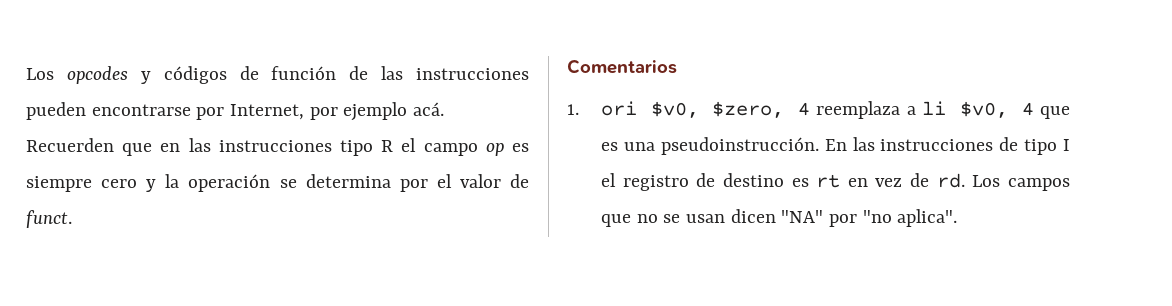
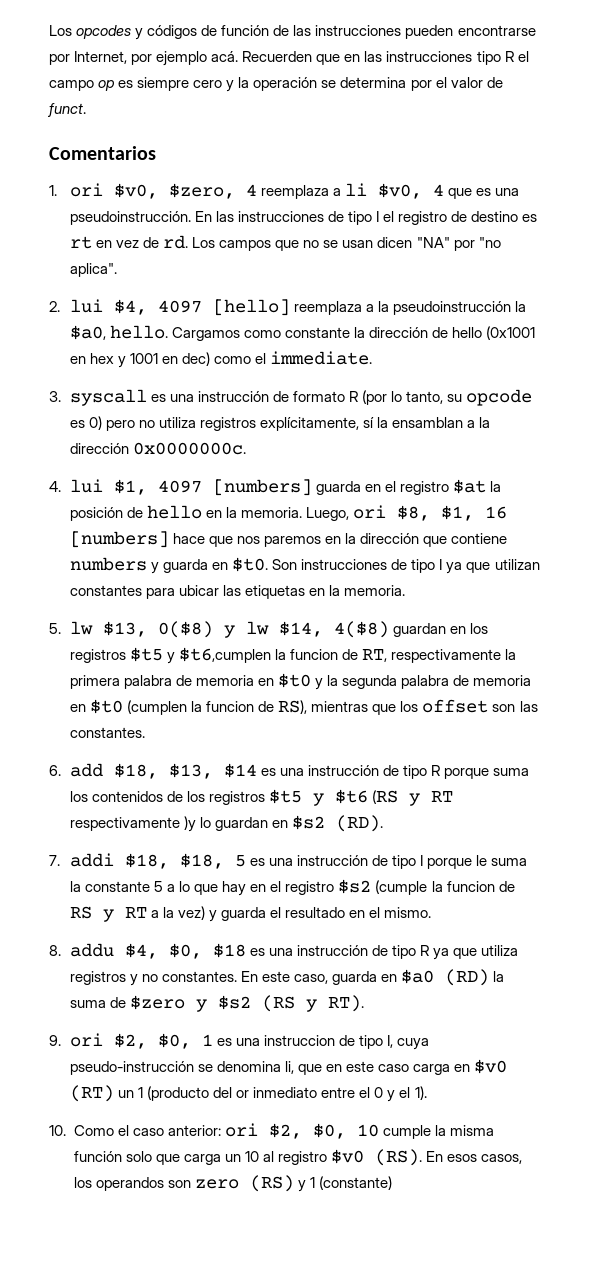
(958, 218) none -> [49,299,527,316] [69,325,536,341] [69,351,373,368] [49,389,533,406] [69,416,491,431] [69,442,246,455] [49,479,502,496] [69,505,508,521] [69,531,508,548] [69,557,540,574] [69,585,406,599] [49,621,489,638] [69,647,517,664] [69,673,532,690] [69,699,538,715] [69,727,145,738] [49,763,530,779] [69,789,454,806] [69,815,384,832] [49,853,528,869] [69,879,515,896] [69,906,432,922] [49,943,519,960] [69,969,505,986] [69,995,365,1012] [49,1033,430,1050] [69,1059,508,1075] [69,1085,427,1102] [49,1123,494,1139] [73,1149,523,1166] [73,1175,392,1192] // 2. lui $4, 4097 [hello] reemplaza a la pseudoinstrucción la $a0, hello. Cargamos como constante la dirección de hello (0x1001 en hex y 1001 en dec) como el immediate. // 3. syscall es una instrucción de formato R (por lo tanto, su opcode es 0) pero no utiliza registros explícitamente, sí la ensamblan a la dirección 0x0000000c. // 4. lui $1, 4097 [numbers] guarda en el registro $at la posición de hello en la memoria. Luego, ori $8, $1, 16 [numbers] hace que nos paremos en la dirección que contiene numbers y guarda en $t0. Son instrucciones de tipo I ya que utilizan constantes para ubicar las etiquetas en la memoria. // 5. lw $13, 0($8) y lw $14, 4($8) guardan en los registros $t5 y $t6,cumplen la funcion de RT, respectivamente la primera palabra de memoria en $t0 y la segunda palabra de memoria en $t0 (cumplen la funcion de RS), mientras que los offset son las constantes. // 6. add $18, $13, $14 es una instrucción de tipo R porque suma los contenidos de los registros $t5 y $t6 (RS y RT respectivamente )y lo guardan en $s2 (RD). // 7. addi $18, $18, 5 es una instrucción de tipo I porque le suma la constante 5 a lo que hay en el registro $s2 (cumple la funcion de RS y RT a la vez) y guarda el resultado en el mismo. // 8. addu $4, $0, $18 es una instrucción de tipo R ya que utiliza registros y no constantes. En este caso, guarda en $a0 (RD) la suma de $zero y $s2 (RS y RT). // 9. ori $2, $0, 1 es una instruccion de tipo I, cuya pseudo-instrucción se denomina li, que en este caso carga en $v0 (RT) un 1 (producto del or inmediato entre el 0 y el 1). // 10. Como el caso anterior: ori $2, $0, 10 cumple la misma función solo que carga un 10 al registro $v0 (RS). En esos casos, los operandos son zero (RS) y 1 (constante)

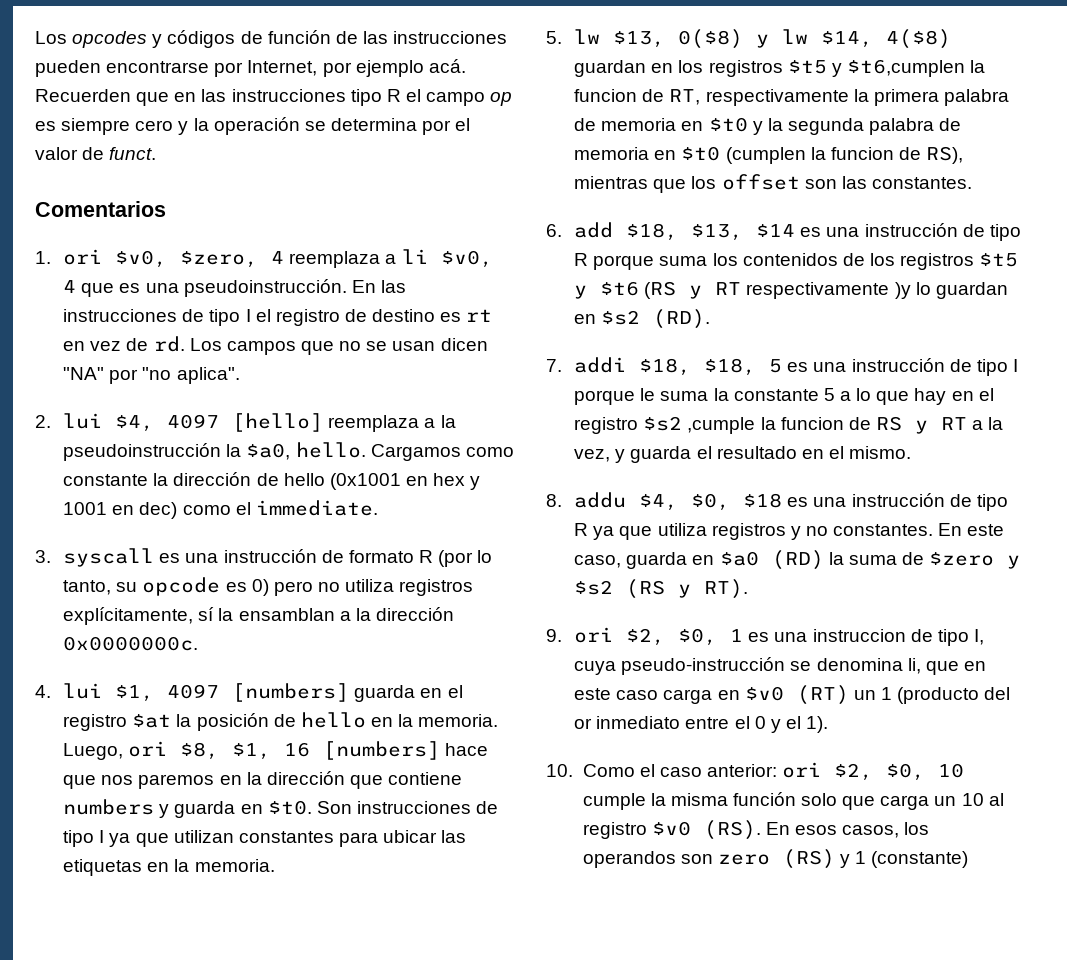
[375,880,428,895] (cumple -> [687,417,756,434] ,cumple
[178,906,206,920] vez) -> [574,449,611,462] vez,

